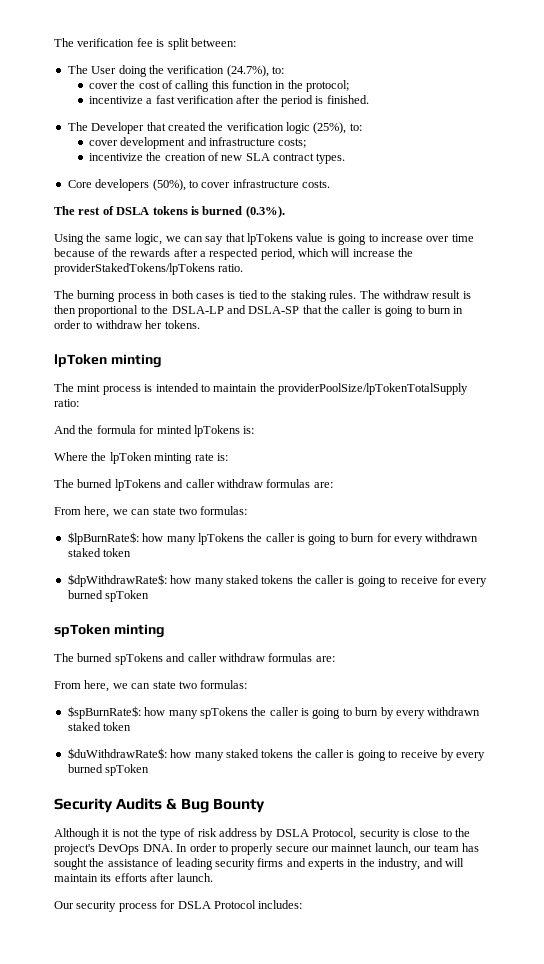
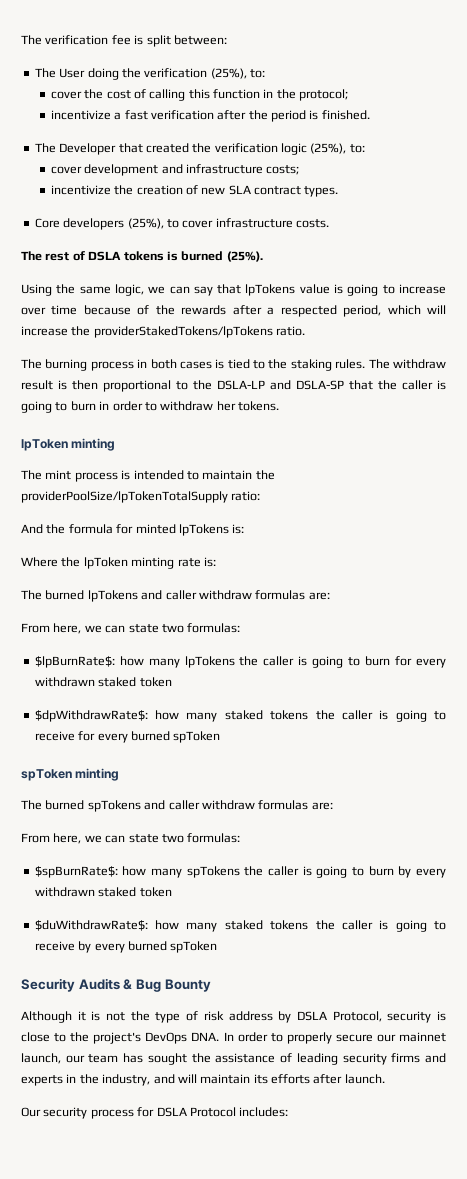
[226,65,269,77] (24.7%), -> [210,68,247,79] (25%),
[152,179,186,191] (50%), -> [127,218,164,229] (25%),
[245,206,285,218] (0.3%). -> [226,251,263,262] (25%).

